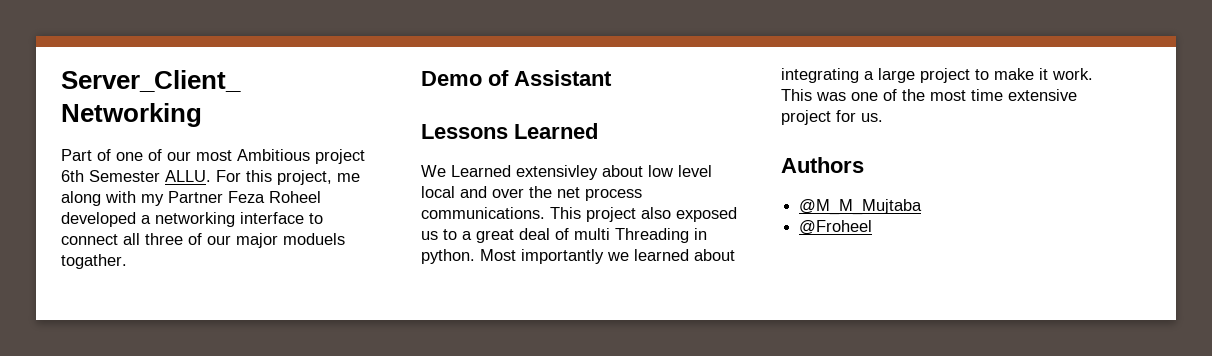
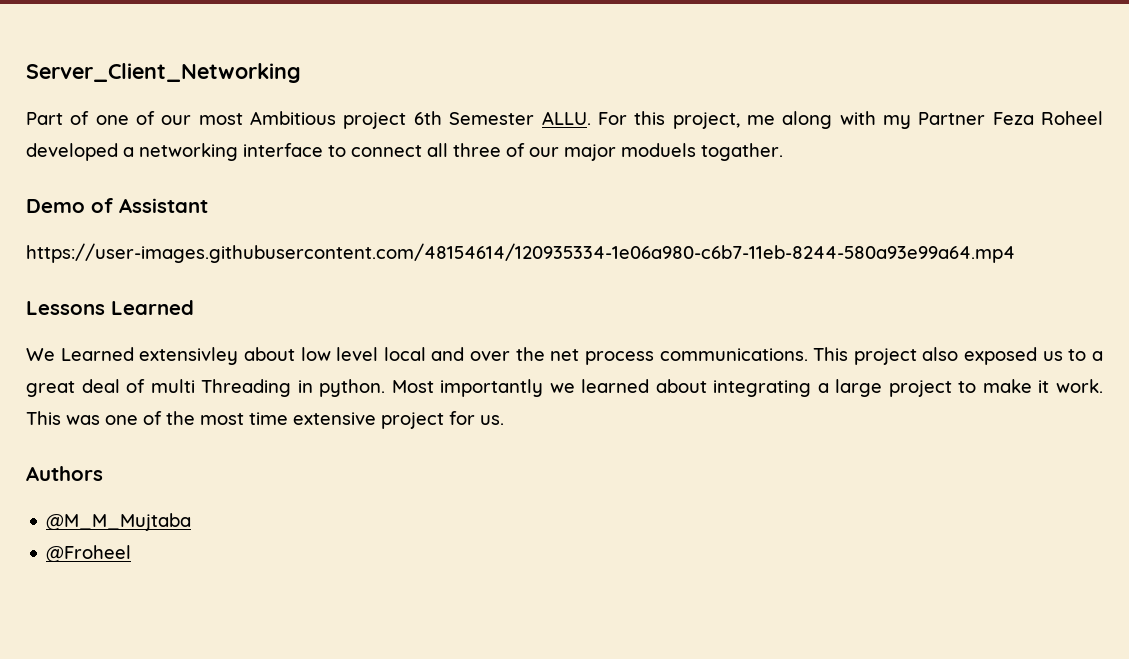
(612, 78) none -> [26,243,1015,263] // https://user-images.githubusercontent.com/48154614/120935334-1e06a980-c6b7-11eb-8244-580a93e99a64.mp4

